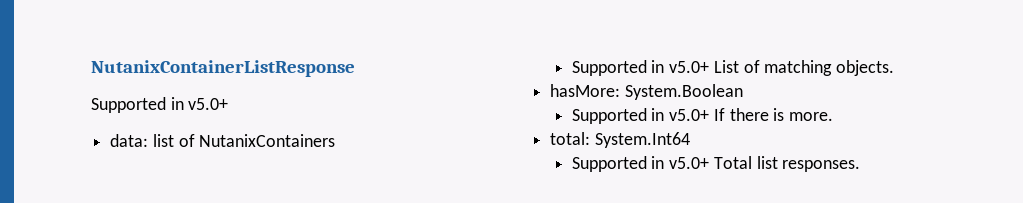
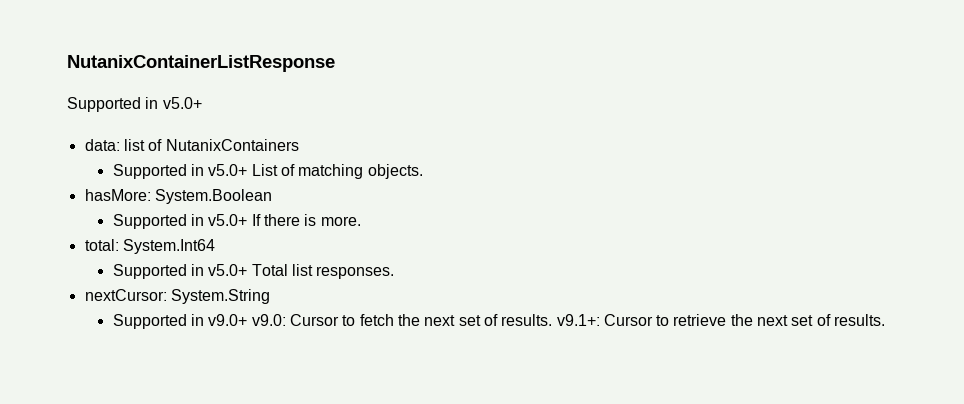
(861, 166) none -> [84,289,270,304] [112,314,886,329] // nextCursor: System.String // Supported in v9.0+ v9.0: Cursor to fetch the next set of results. v9.1+: Cursor to retrieve the next set of results.

